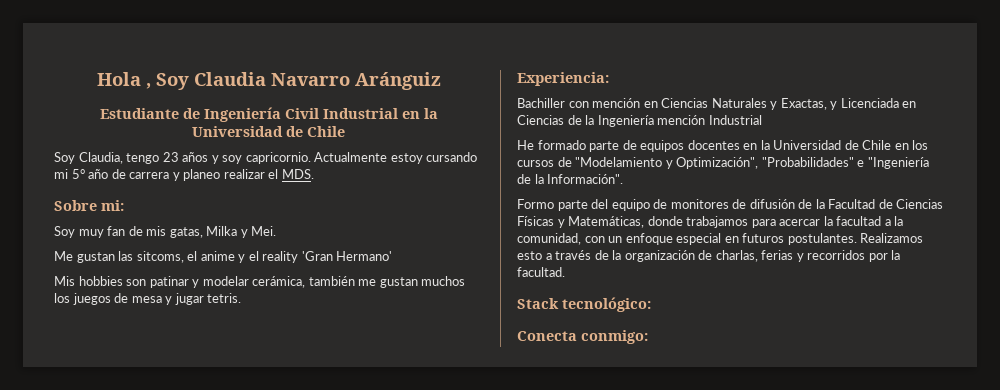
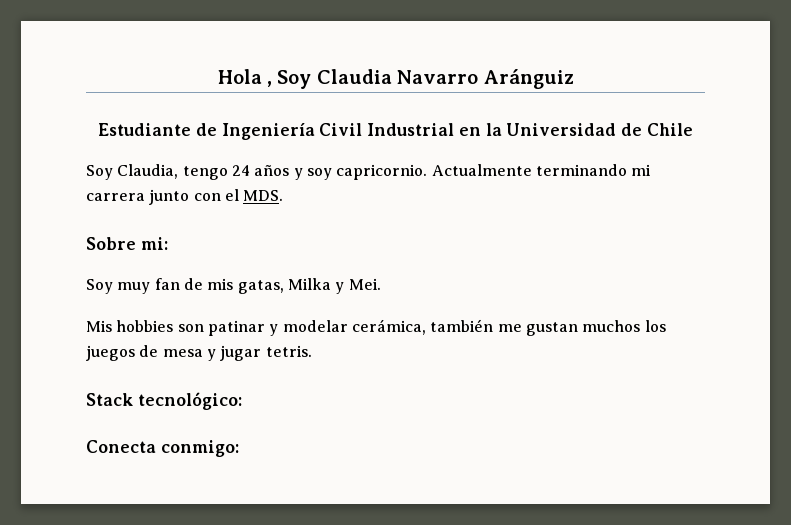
[162,152,179,162] 23 -> [231,165,250,176] 24
[390,152,478,164] [54,169,265,181] estoy cursando mi 5° año de carrera y planeo realizar -> [535,164,652,176] [86,189,221,205] terminando mi carrera junto con
[54,251,393,263] // Me gustan las sitcoms, el anime y el reality 'Gran Hermano' -> (381, 284) none
[517,72,609,86] [517,98,917,110] [517,115,762,127] [517,140,929,152] [517,157,929,169] [517,174,624,184] [517,199,944,211] [517,216,904,228] [517,233,924,245] [517,250,901,262] [517,267,565,277] // Experiencia: // Bachiller con mención en Ciencias Naturales y Exactas, y Licenciada en Ciencias de la Ingeniería mención Industrial // He formado parte de equipos docentes en la Universidad de Chile en los cursos de "Modelamiento y Optimización", "Probabilidades" e "Ingeniería de la Información". // Formo parte del equipo de monitores de difusión de la Facultad de Ciencias Físicas y Matemáticas, donde trabajamos para acercar la facultad a la comunidad, con un enfoque especial en futuros postulantes. Realizamos esto a través de la organización de charlas, ferias y recorridos por la facultad. -> (312, 351) none

